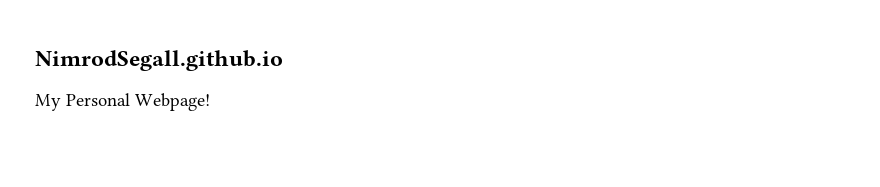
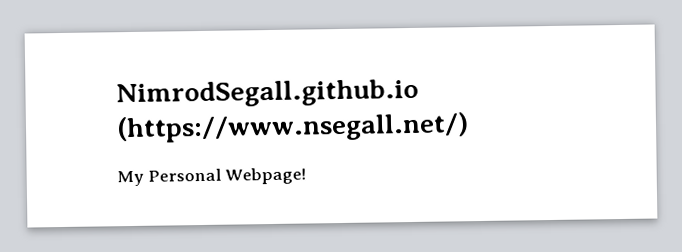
(283, 60) none -> [116,112,469,144] (https://www.nsegall.net/)

